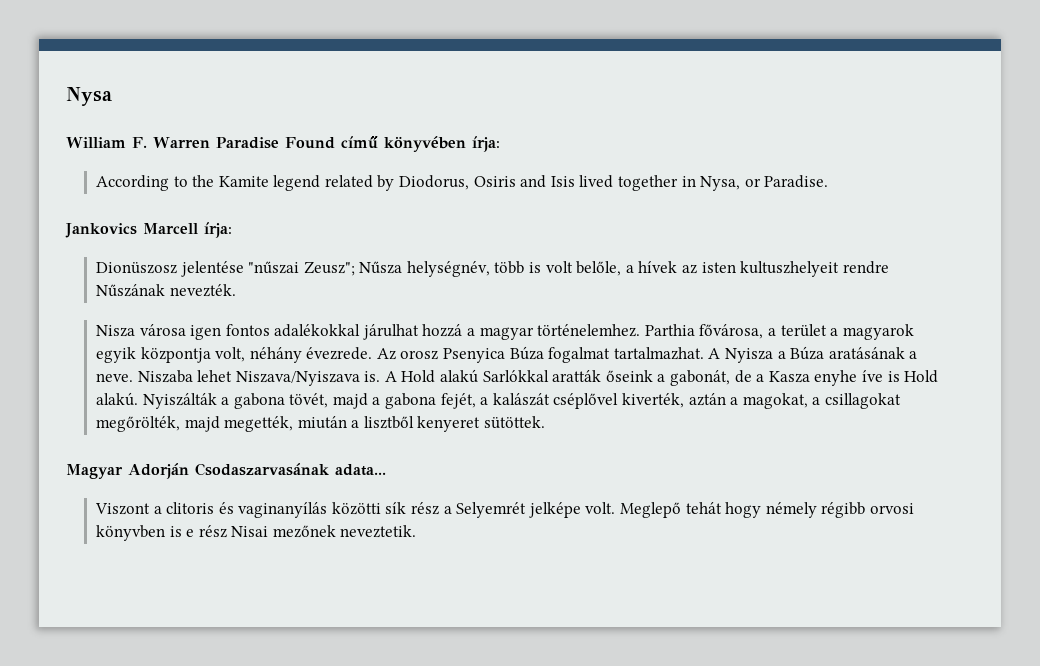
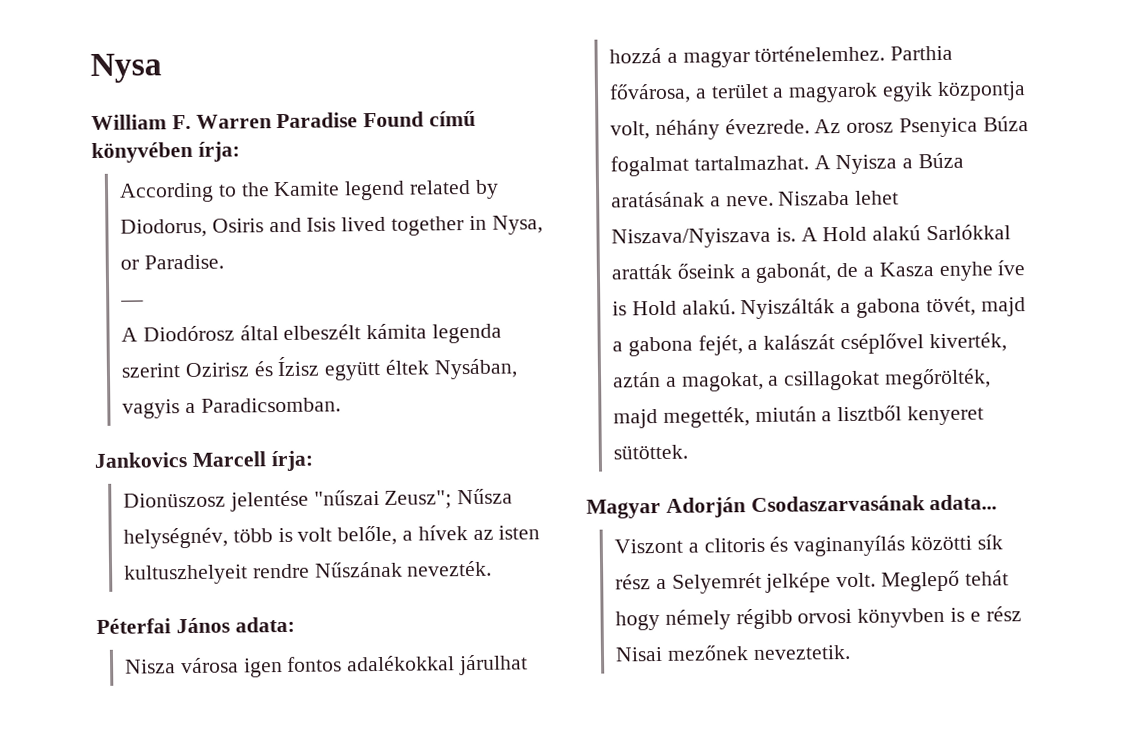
(829, 181) none -> [120,300,145,306] [121,323,503,344] [121,356,518,381] [122,397,341,419] // — // A Diodórosz által elbeszélt kámita legenda szerint Ozirisz és Ízisz együtt éltek Nysában, vagyis a Paradicsomban.
(236, 290) none -> [96,616,295,634] // Péterfai János adata:

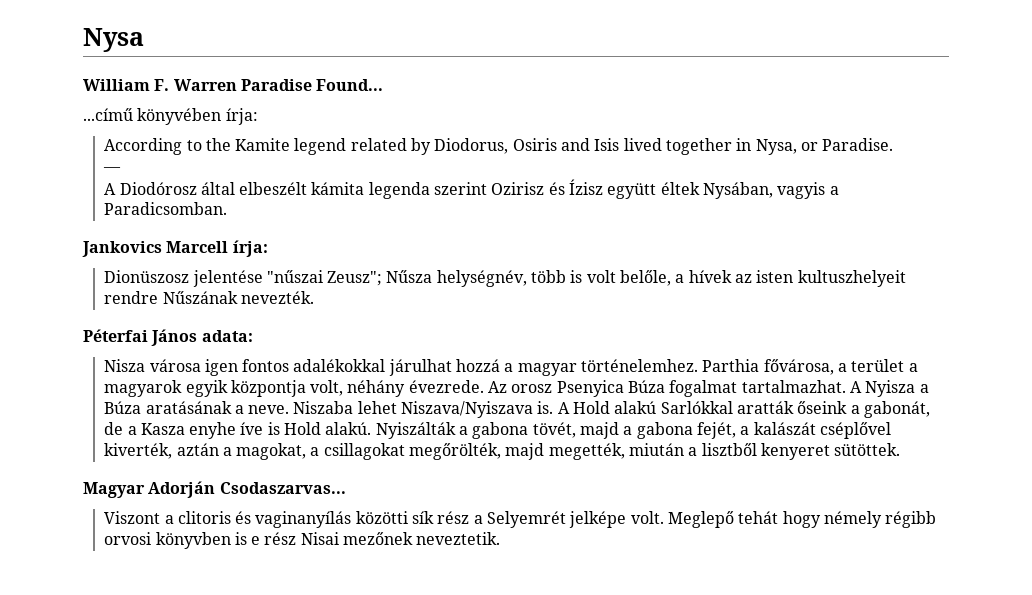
[363,110,477,128] Found című -> [316,79,384,91] [83,108,133,121] Found... // ...című
[750,494,998,513] Csodaszarvasának adata... -> [219,482,346,494] Csodaszarvas...

